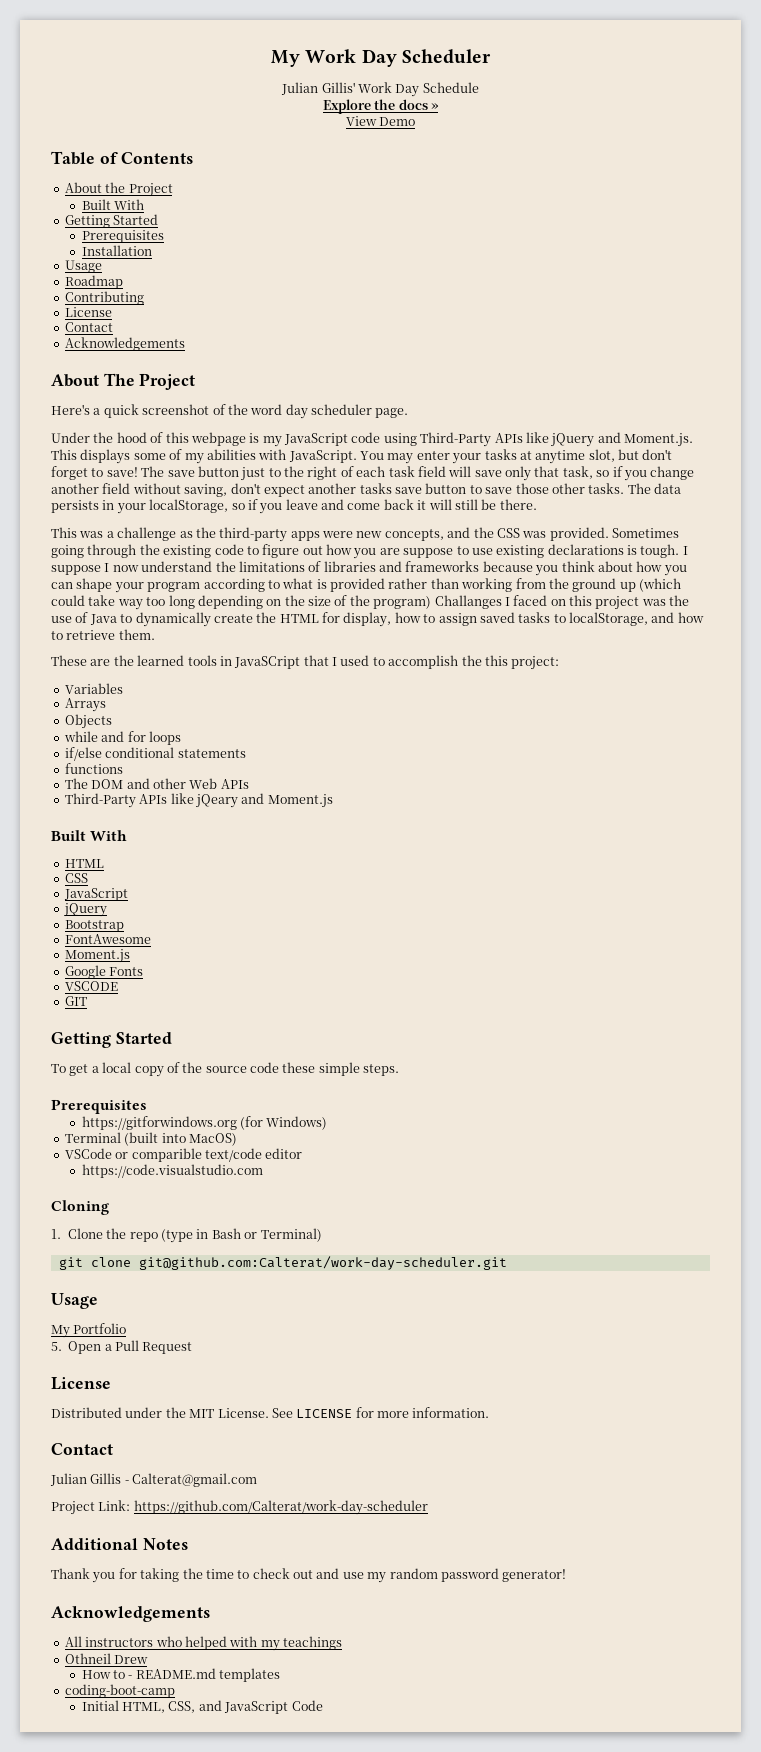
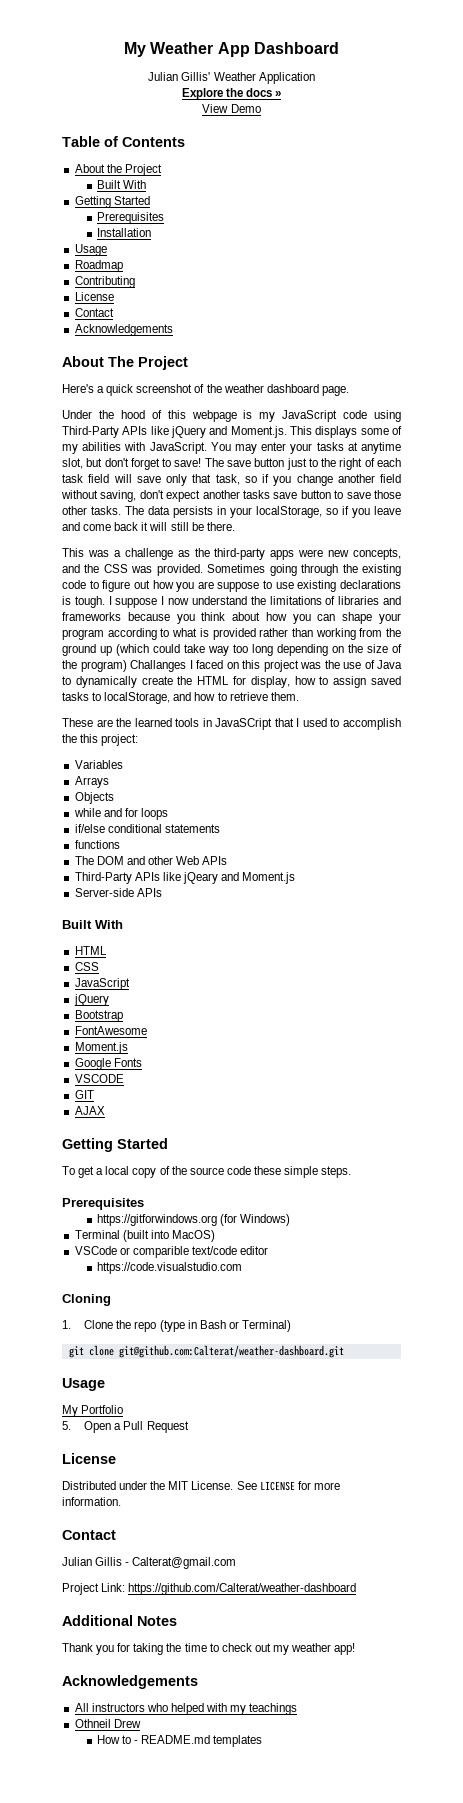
[271,49,491,67] My Work Day Scheduler -> [124,42,339,57] My Weather App Dashboard
[358,82,479,97] Work Day Schedule -> [213,72,315,84] Weather Application
[250,404,372,419] word day scheduler -> [223,384,319,393] weather dashboard
(333, 801) none -> [74,888,162,897] // Server-side APIs
(87, 1001) none -> [74,1106,105,1115] // AJAX
[138,1256,507,1270] git@github.com:Calterat/work-day-scheduler.git -> [118,1345,344,1358] git@github.com:Calterat/weather-dashboard.git
[133,1500,428,1515] https://github.com/Calterat/work-day-scheduler -> [128,1583,357,1595] https://github.com/Calterat/weather-dashboard
[316,1568,567,1583] and use my random password generator! -> [272,1643,356,1655] my weather app!
[64,1684,175,1698] [81,1700,323,1714] // coding-boot-camp // Initial HTML, CSS, and JavaScript Code -> (263, 1741) none

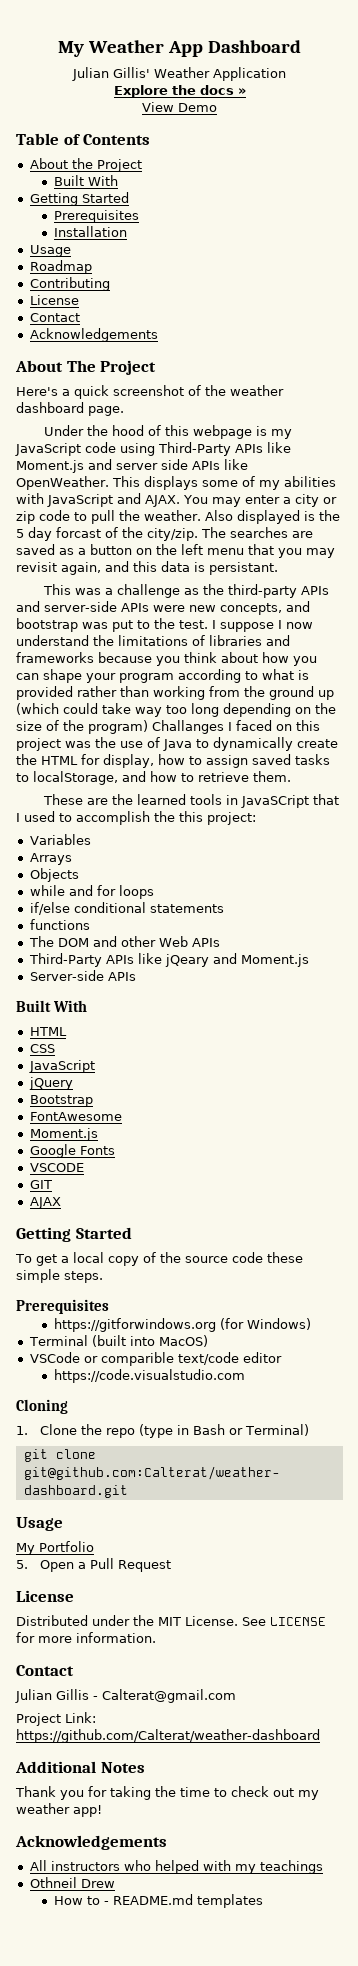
[171,426,287,438] jQuery and Moment.js. -> [16,459,248,473] [16,476,109,490] Moment.js and server side APIs like OpenWeather.
[149,442,401,454] [62,458,401,470] [62,474,401,486] [61,490,401,502] [62,506,401,518] [62,522,235,531] JavaScript. You may enter your tasks at anytime slot, but don't forget to save! The save button just to the right of each task field will save only that task, so if you change another field without saving, don't expect another tasks save button to save those other tasks. The data persists in your localStorage, so if you leave and come back it will still be there. -> [47,493,337,507] [16,510,340,524] [16,527,313,541] [16,544,335,558] [16,561,278,575] JavaScript and AJAX. You may enter a city or zip code to pull the weather. Also displayed is the 5 day forcast of the city/zip. The searches are saved as a button on the left menu that you may revisit again, and this data is persistant.
[270,548,401,560] [62,564,402,576] [62,580,401,592] [62,596,105,608] apps were new concepts, and the CSS was provided. Sometimes going through the existing code to figure out how you are suppose to use existing declarations is tough. -> [301,586,330,595] [16,601,310,615] [16,618,208,632] APIs and server-side APIs were new concepts, and bootstrap was put to the test.

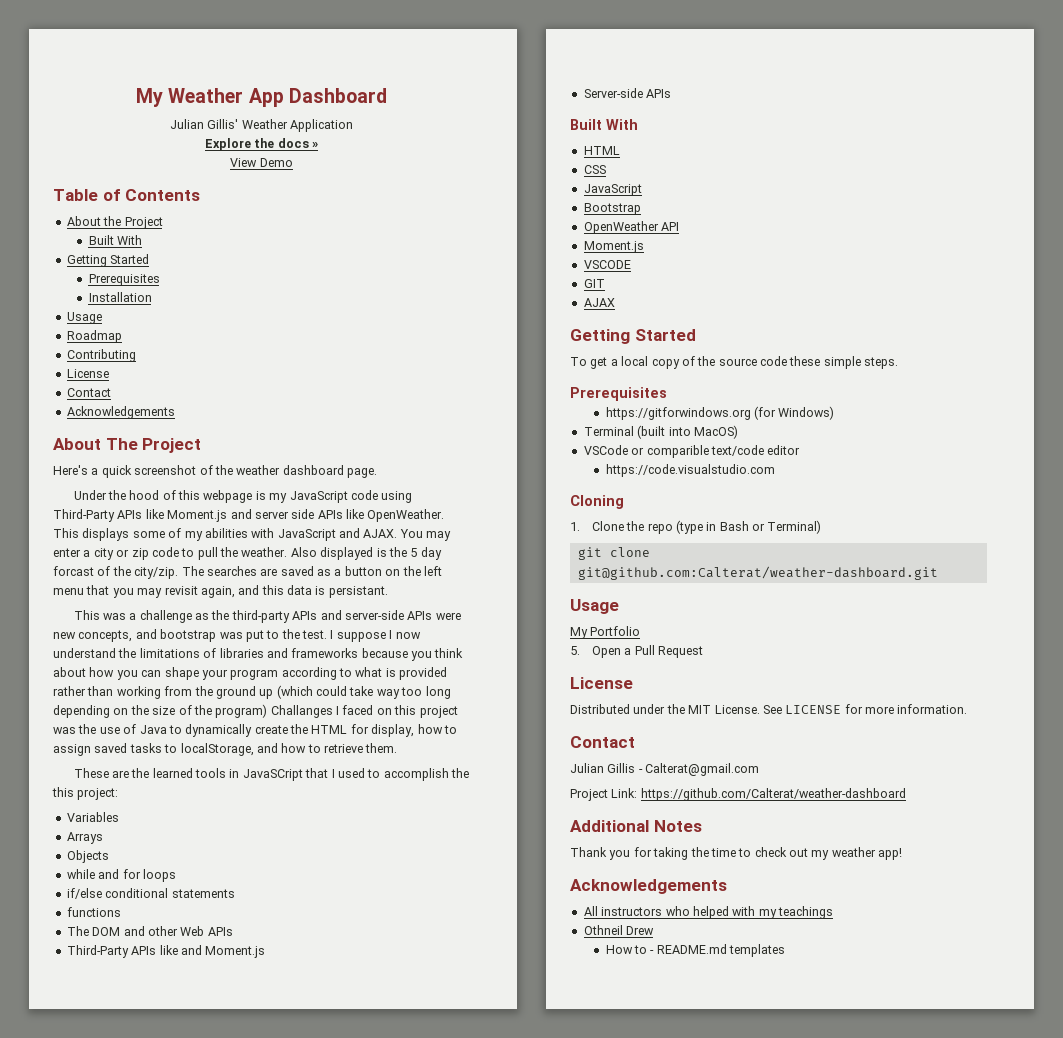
[164,954,209,967] jQeary -> (178, 950) none
[28,1077,73,1090] // jQuery -> (642, 190) none
[29,1112,122,1121] [29,1128,98,1141] [29,1144,115,1158] FontAwesome // Moment.js // Google Fonts -> [583,221,680,234] [583,241,644,253] OpenWeather API // Moment.js

